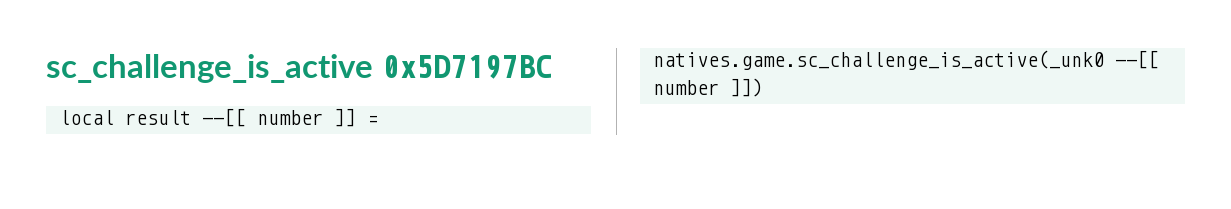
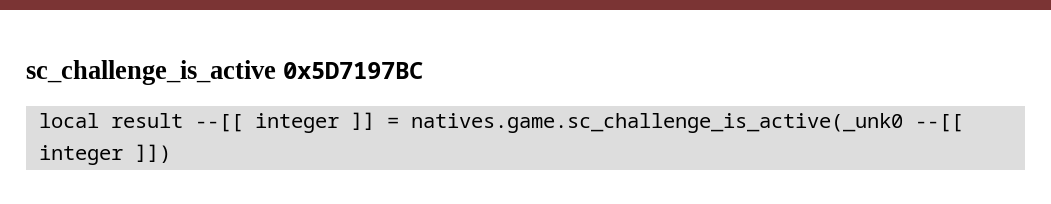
[256,110,323,125] number -> [254,113,339,133] integer
[652,80,719,95] number -> [38,145,123,165] integer

